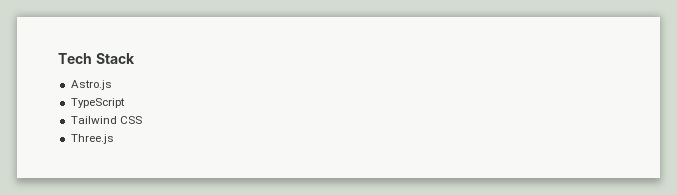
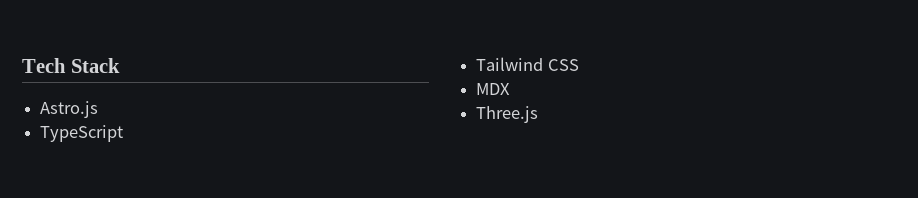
(142, 120) none -> [476,83,511,95] // MDX

